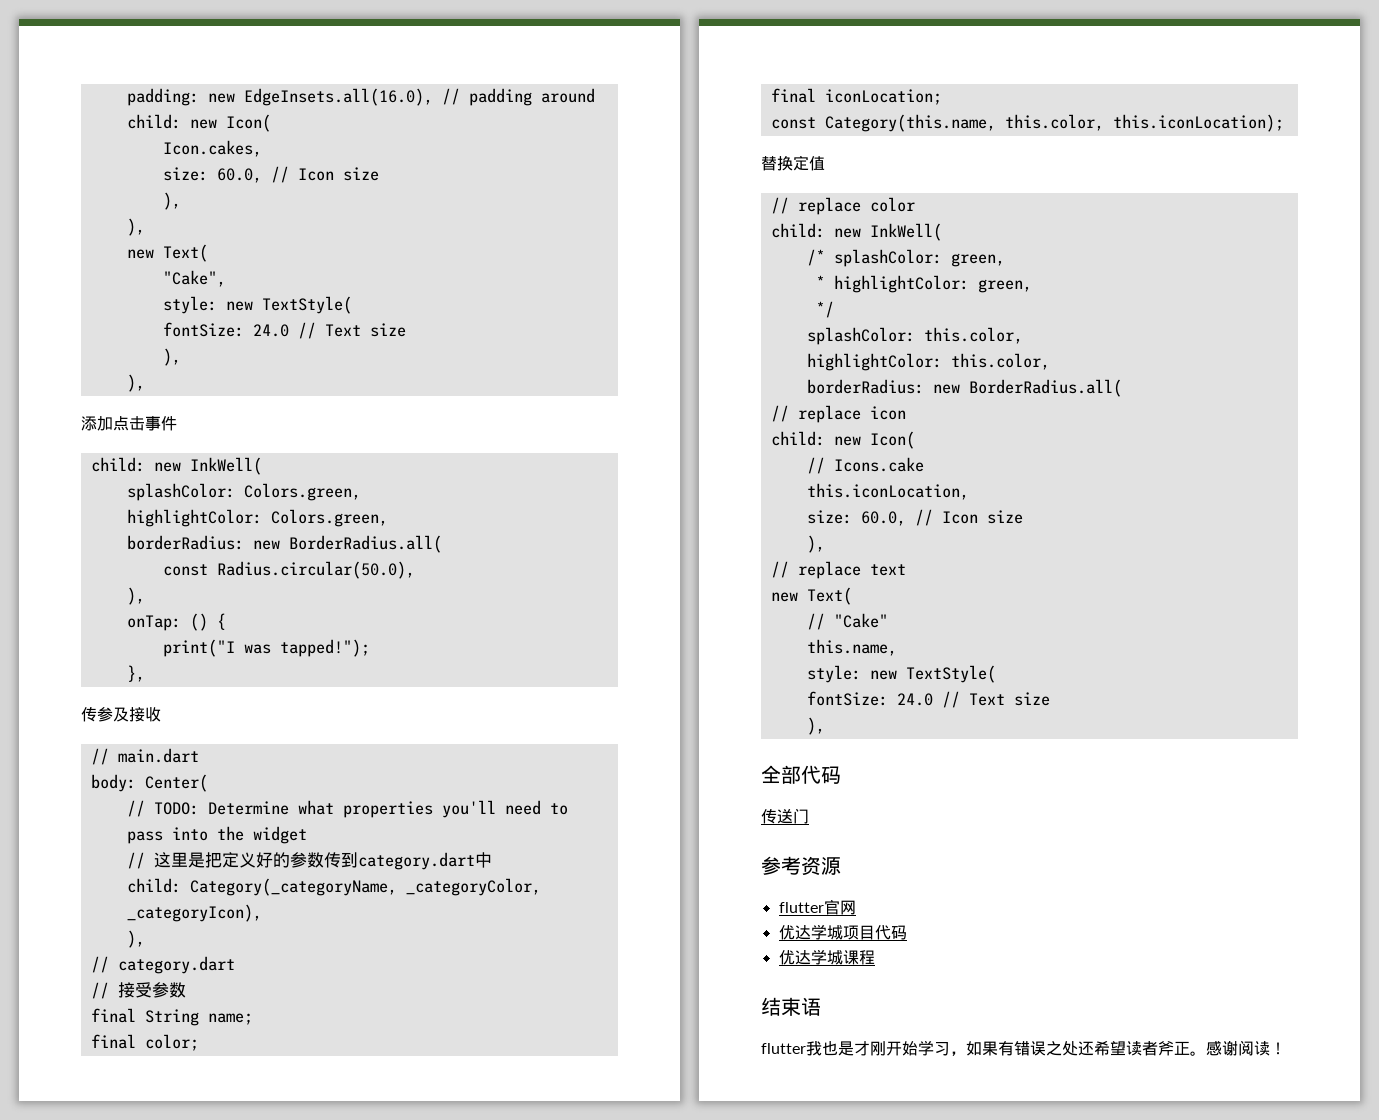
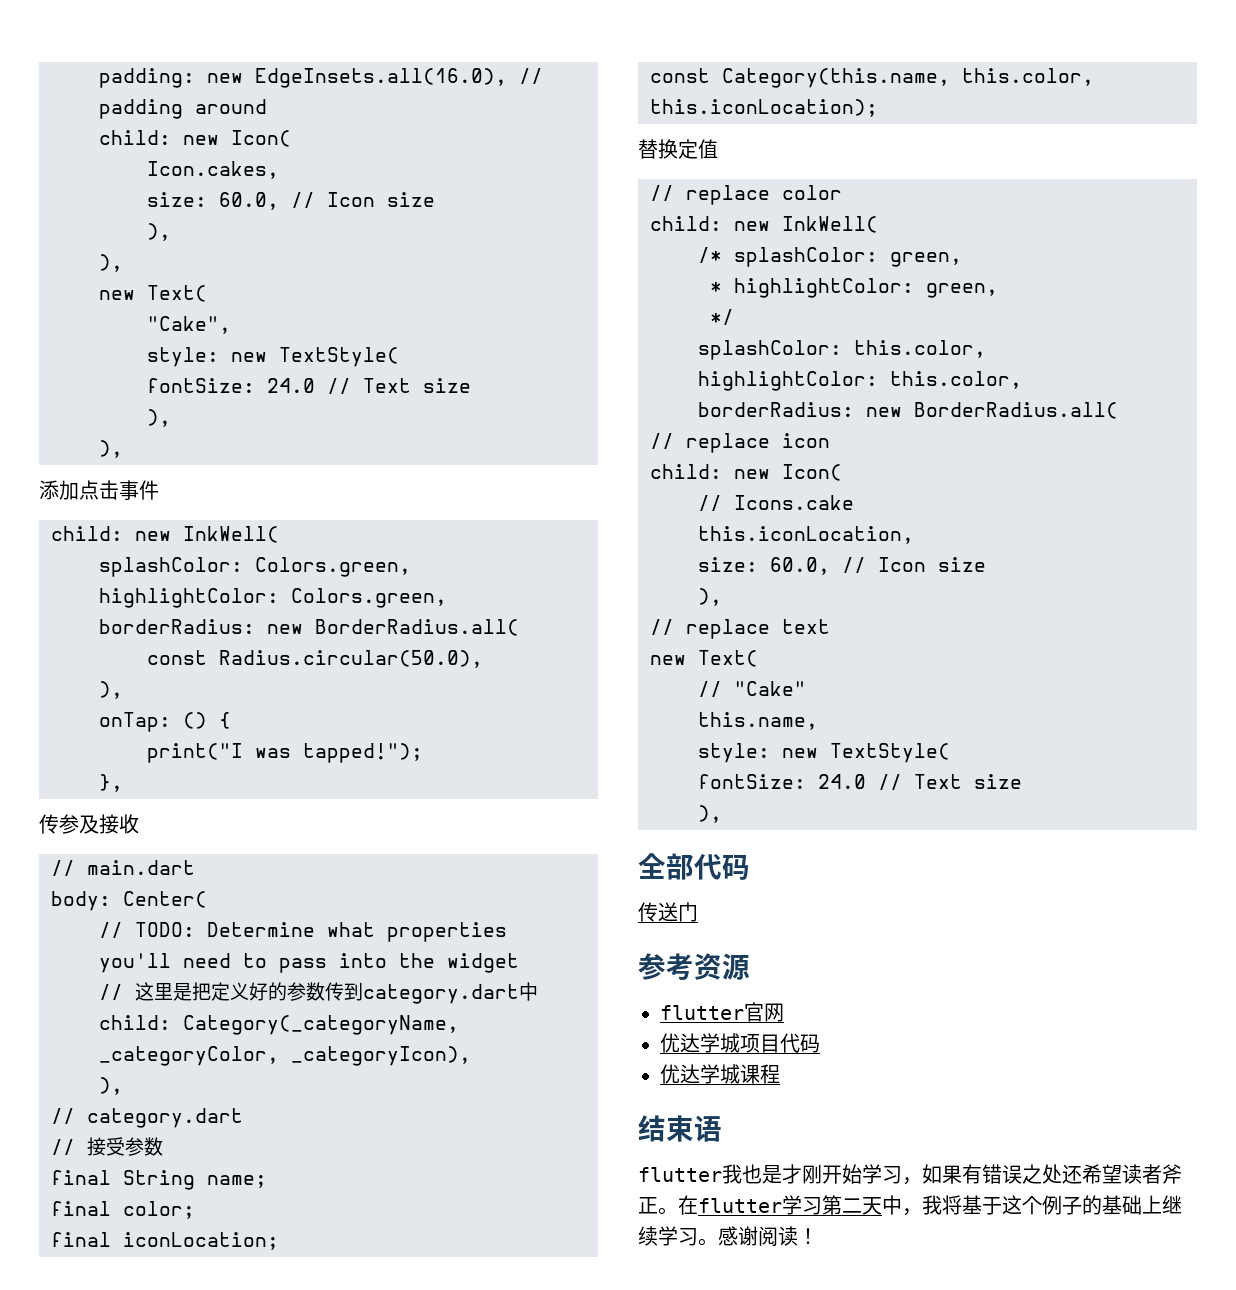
(1206, 1053) none -> [678,1195,1182,1216] [638,1226,718,1246] 在flutter学习第二天中，我将基于这个例子的基础上继续学习。

